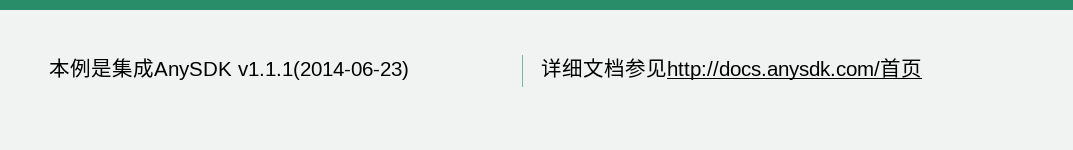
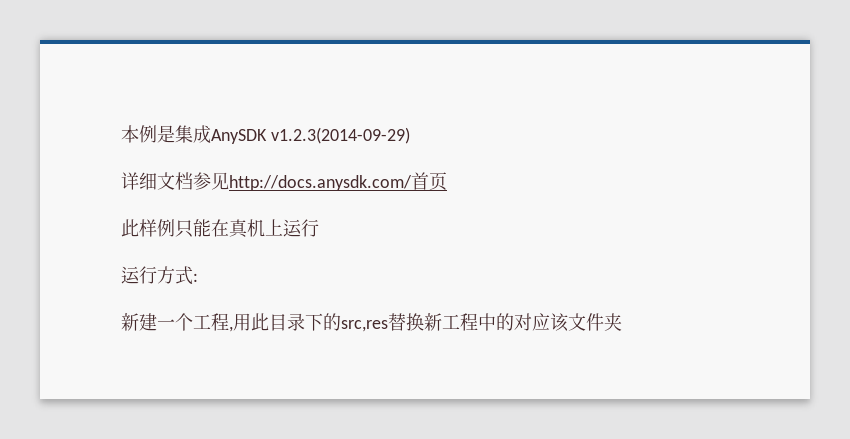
[238,61,409,80] v1.1.1(2014-06-23) -> [270,127,410,144] v1.2.3(2014-09-29)
(922, 68) none -> [121,219,319,238] [121,266,198,285] [121,313,622,332] // 此样例只能在真机上运行 // 运行方式: // 新建一个工程,用此目录下的src,res替换新工程中的对应该文件夹

